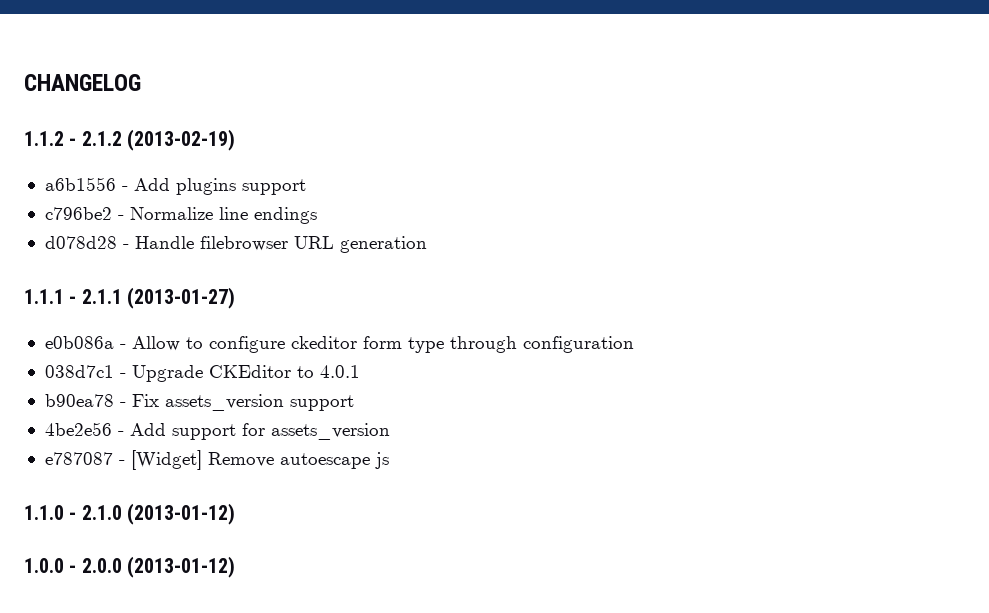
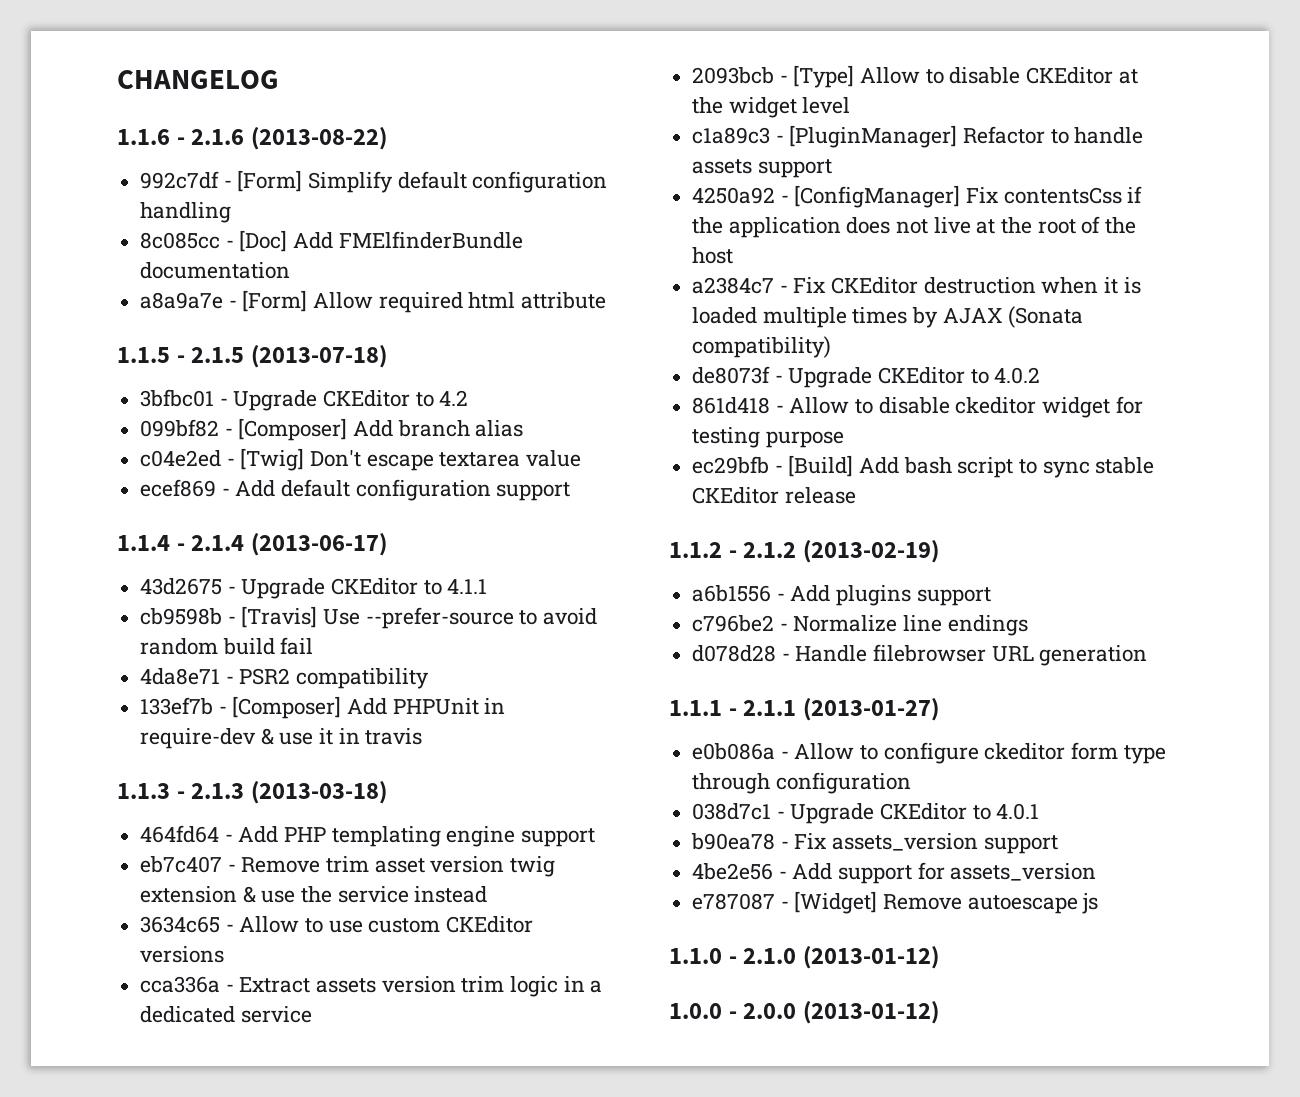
(141, 82) none -> [117,127,387,150] [140,170,608,193] [140,202,232,223] [140,230,523,252] [140,262,291,279] [140,290,607,313] [117,345,387,368] [140,389,469,411] [140,418,524,441] [140,448,582,471] [140,479,571,501] [117,533,387,556] [140,578,488,599] [140,606,598,629] [140,637,314,655] [140,668,430,689] [140,696,506,719] [140,728,423,749] [117,781,387,804] [140,825,596,847] [140,856,556,877] [140,886,488,903] [140,916,534,933] [140,946,225,963] [140,976,603,997] [140,1006,312,1023] [692,65,1138,88] [692,97,851,118] [692,125,1144,148] [692,159,832,178] [692,185,1143,208] [692,216,1137,238] [692,247,734,264] [692,277,1141,294] [692,306,1084,328] [692,336,832,358] [692,366,1041,388] [692,396,1143,418] [692,427,844,448] [692,455,1155,478] [692,487,856,504] // 1.1.6 - 2.1.6 (2013-08-22) // 992c7df - [Form] Simplify default configuration handling // 8c085cc - [Doc] Add FMElfinderBundle documentation // a8a9a7e - [Form] Allow required html attribute // 1.1.5 - 2.1.5 (2013-07-18) // 3bfbc01 - Upgrade CKEditor to 4.2 // 099bf82 - [Composer] Add branch alias // c04e2ed - [Twig] Don't escape textarea value // ecef869 - Add default configuration support // 1.1.4 - 2.1.4 (2013-06-17) // 43d2675 - Upgrade CKEditor to 4.1.1 // cb9598b - [Travis] Use --prefer-source to avoid random build fail // 4da8e71 - PSR2 compatibility // 133ef7b - [Composer] Add PHPUnit in require-dev & use it in travis // 1.1.3 - 2.1.3 (2013-03-18) // 464fd64 - Add PHP templating engine support // eb7c407 - Remove trim asset version twig extension & use the service instead // 3634c65 - Allow to use custom CKEditor versions // cca336a - Extract assets version trim logic in a dedicated service // 2093bcb - [Type] Allow to disable CKEditor at the widget level // c1a89c3 - [PluginManager] Refactor to handle assets support // 4250a92 - [ConfigManager] Fix contentsCss if the application does not live at the root of the host // a2384c7 - Fix CKEditor destruction when it is loaded multiple times by AJAX (Sonata compatibility) // de8073f - Upgrade CKEditor to 4.0.2 // 861d418 - Allow to disable ckeditor widget for testing purpose // ec29bfb - [Build] Add bash script to sync stable CKEditor release

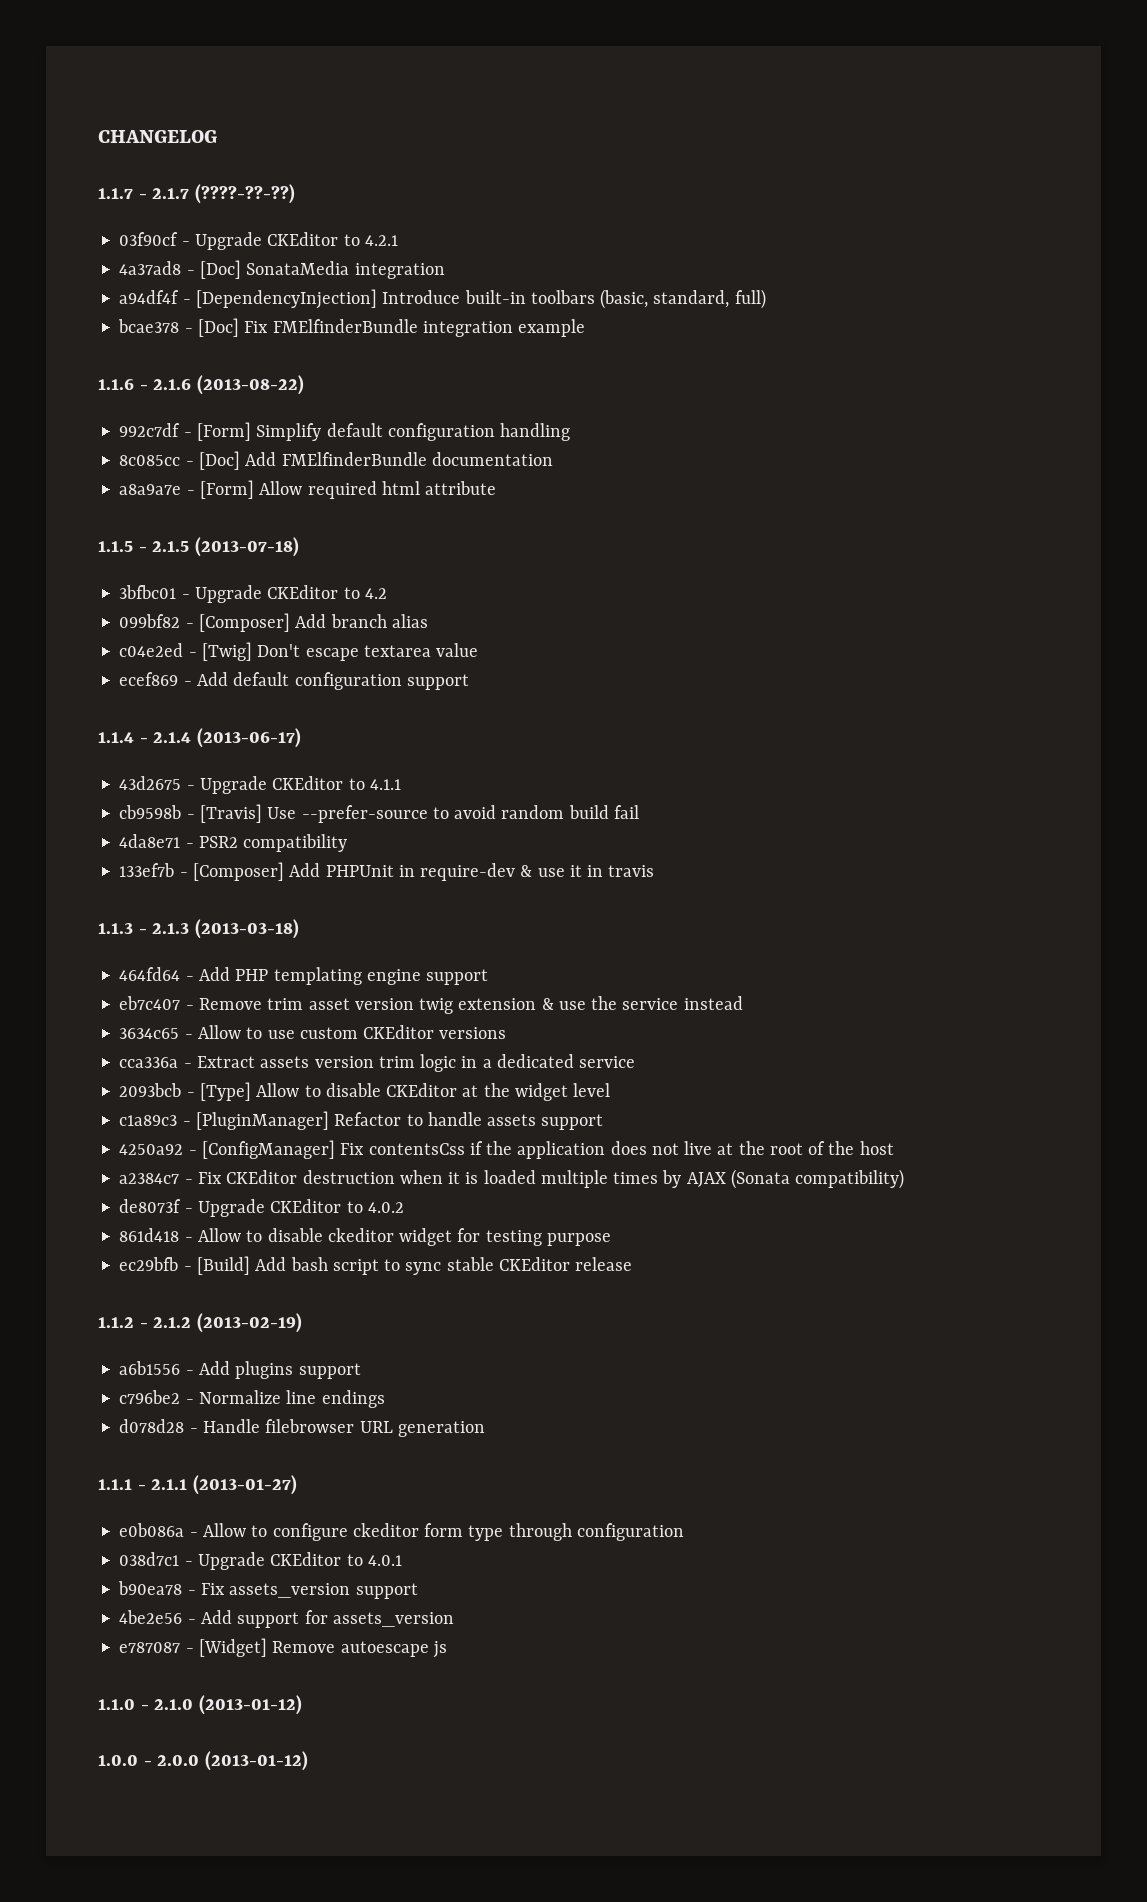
(279, 79) none -> [98,184,295,204] [119,232,398,250] [119,260,445,279] [119,289,766,309] [118,318,586,337] // 1.1.7 - 2.1.7 (????-??-??) // 03f90cf - Upgrade CKEditor to 4.2.1 // 4a37ad8 - [Doc] SonataMedia integration // a94df4f - [DependencyInjection] Introduce built-in toolbars (basic, standard, full) // bcae378 - [Doc] Fix FMElfinderBundle integration example

